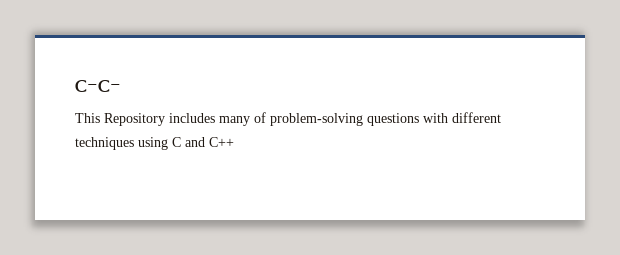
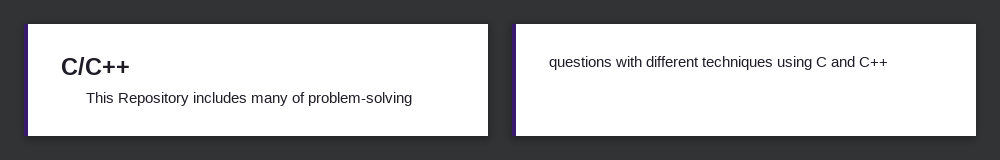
[75,80,121,92] C-C- -> [61,57,130,75] C/C++

